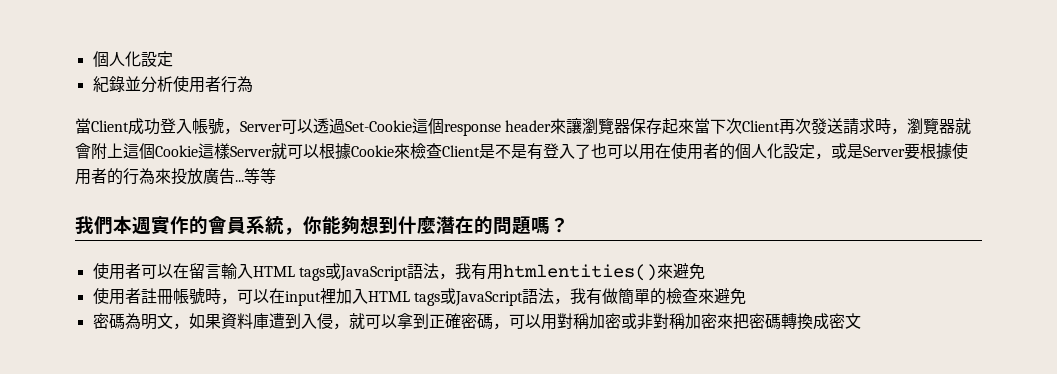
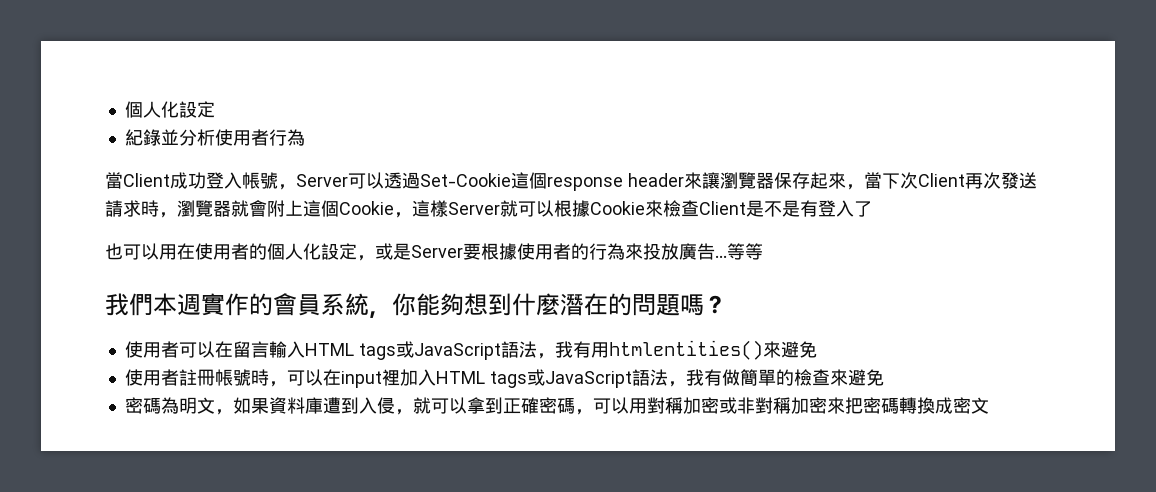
(695, 126) none -> [846,184,864,190] ，
(198, 151) none -> [394,212,412,218] ，
(591, 151) none -> (872, 209) //

